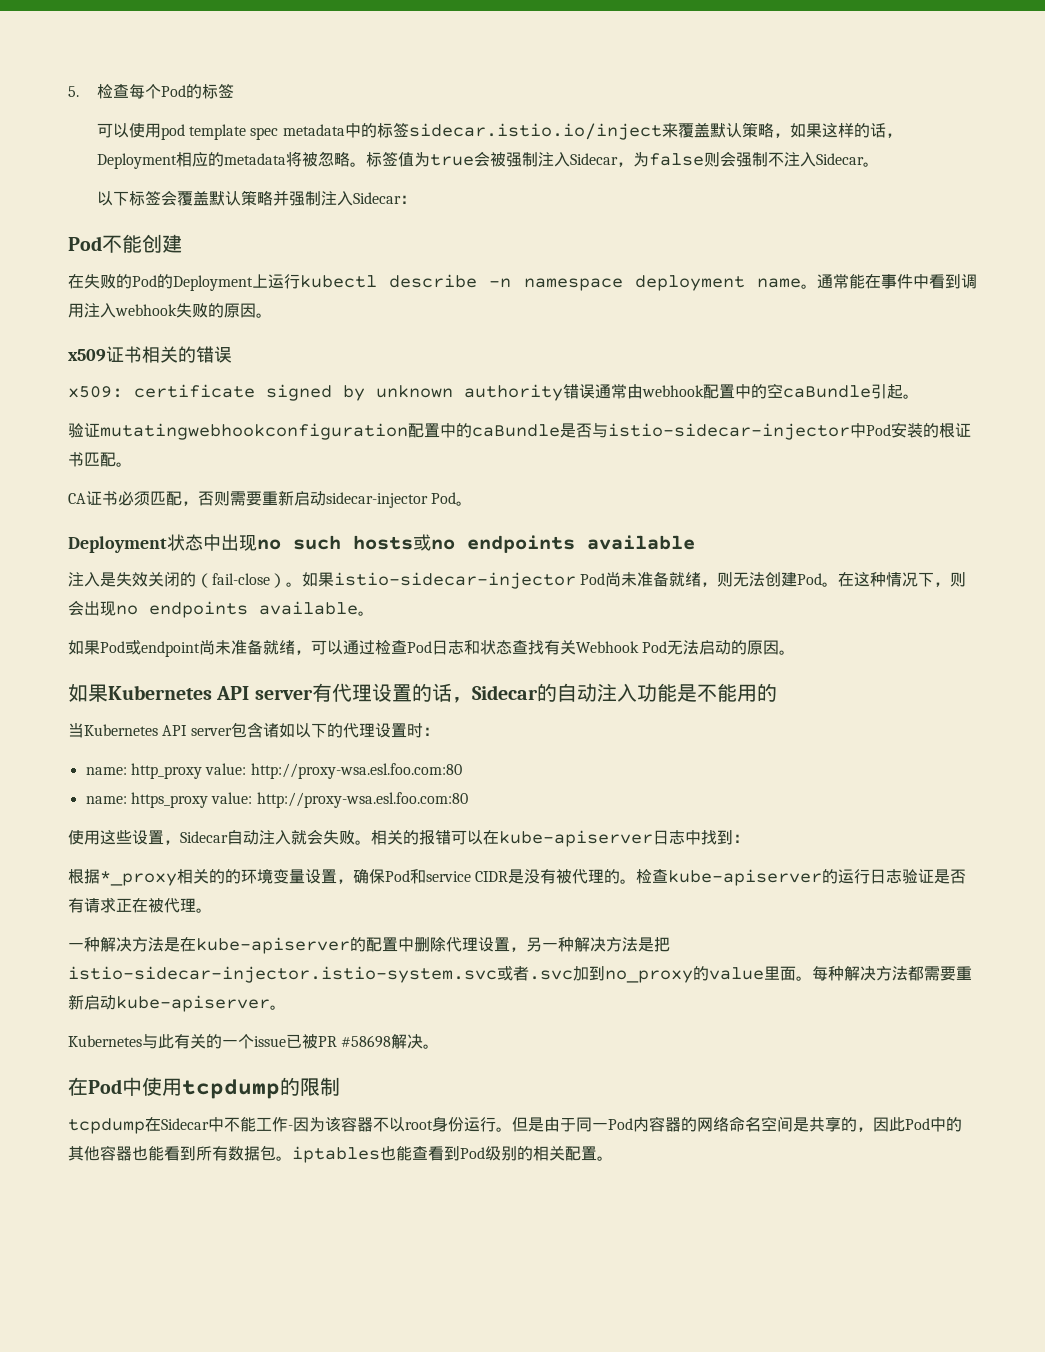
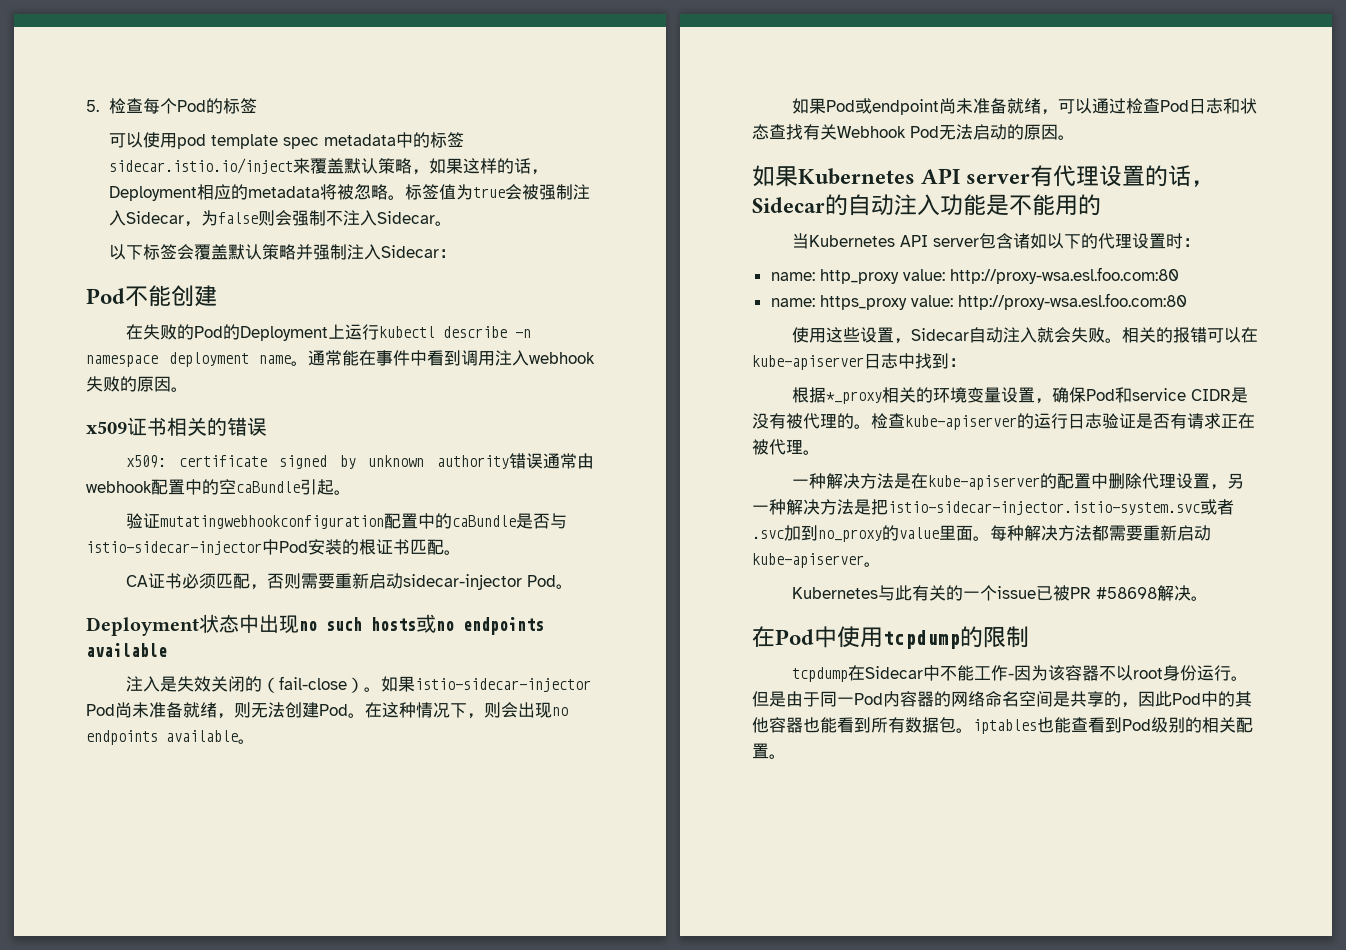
[225,869,241,884] 的 -> (934, 395) none

